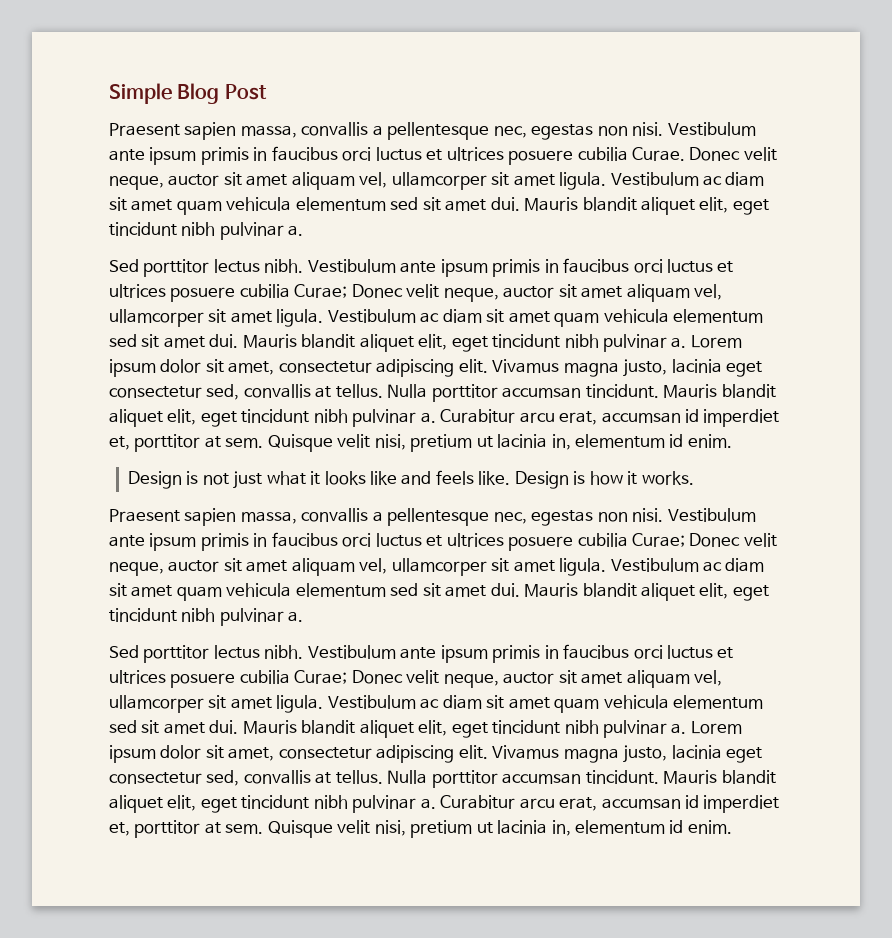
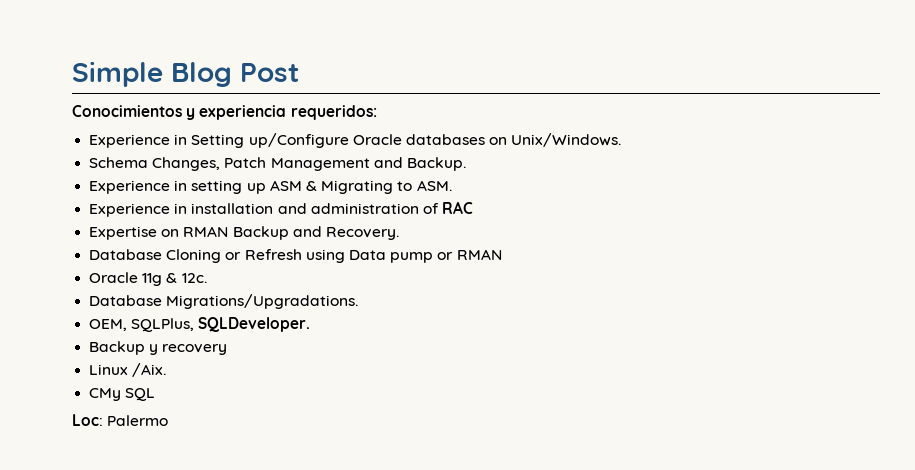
[109,122,756,140] [109,146,777,165] [109,172,765,190] [109,197,769,215] [109,222,304,240] [109,258,734,277] [109,284,723,302] [109,309,764,327] [109,334,742,352] [109,359,763,377] [109,384,776,402] [109,409,780,427] [109,434,732,452] [127,470,694,489] [109,508,756,526] [109,532,777,551] [109,558,765,576] [109,583,769,601] [109,608,304,626] [109,644,734,663] [109,670,723,688] [109,695,764,713] [109,720,742,738] [109,745,763,763] [109,770,776,788] [109,795,780,813] [109,820,732,838] Praesent sapien massa, convallis a pellentesque nec, egestas non nisi. Vestibulum ante ipsum primis in faucibus orci luctus et ultrices posuere cubilia Curae. Donec velit neque, auctor sit amet aliquam vel, ullamcorper sit amet ligula. Vestibulum ac diam sit amet quam vehicula elementum sed sit amet dui. Mauris blandit aliquet elit, eget tincidunt nibh pulvinar a. // Sed porttitor lectus nibh. Vestibulum ante ipsum primis in faucibus orci luctus et ultrices posuere cubilia Curae; Donec velit neque, auctor sit amet aliquam vel, ullamcorper sit amet ligula. Vestibulum ac diam sit amet quam vehicula elementum sed sit amet dui. Mauris blandit aliquet elit, eget tincidunt nibh pulvinar a. Lorem ipsum dolor sit amet, consectetur adipiscing elit. Vivamus magna justo, lacinia eget consectetur sed, convallis at tellus. Nulla porttitor accumsan tincidunt. Mauris blandit aliquet elit, eget tincidunt nibh pulvinar a. Curabitur arcu erat, accumsan id imperdiet et, porttitor at sem. Quisque velit nisi, pretium ut lacinia in, elementum id enim. // Design is not just what it looks like and feels like. Design is how it works. // Praesent sapien massa, convallis a pellentesque nec, egestas non nisi. Vestibulum ante ipsum primis in faucibus orci luctus et ultrices posuere cubilia Curae; Donec velit neque, auctor sit amet aliquam vel, ullamcorper sit amet ligula. Vestibulum ac diam sit amet quam vehicula elementum sed sit amet dui. Mauris blandit aliquet elit, eget tincidunt nibh pulvinar a. // Sed porttitor lectus nibh. Vestibulum ante ipsum primis in faucibus orci luctus et ultrices posuere cubilia Curae; Donec velit neque, auctor sit amet aliquam vel, ullamcorper sit amet ligula. Vestibulum ac diam sit amet quam vehicula elementum sed sit amet dui. Mauris blandit aliquet elit, eget tincidunt nibh pulvinar a. Lorem ipsum dolor sit amet, consectetur adipiscing elit. Vivamus magna justo, lacinia eget consectetur sed, convallis at tellus. Nulla porttitor accumsan tincidunt. Mauris blandit aliquet elit, eget tincidunt nibh pulvinar a. Curabitur arcu erat, accumsan id imperdiet et, porttitor at sem. Quisque velit nisi, pretium ut lacinia in, elementum id enim. -> [72,105,377,120] [89,133,622,148] [89,157,466,171] [89,180,452,194] [89,201,474,217] [89,226,399,240] [89,249,502,263] [89,272,207,286] [89,294,359,309] [89,317,311,332] [89,341,228,355] [89,363,167,377] [89,388,156,401] [72,414,169,426] Conocimientos y experiencia requeridos: // Experience in Setting up/Configure Oracle databases on Unix/Windows. // Schema Changes, Patch Management and Backup. // Experience in setting up ASM & Migrating to ASM. // Experience in installation and administration of RAC // Expertise on RMAN Backup and Recovery. // Database Cloning or Refresh using Data pump or RMAN // Oracle 11g & 12c. // Database Migrations/Upgradations. // OEM, SQLPlus, SQLDeveloper. // Backup y recovery // Linux /Aix. // CMy SQL // Loc: Palermo

